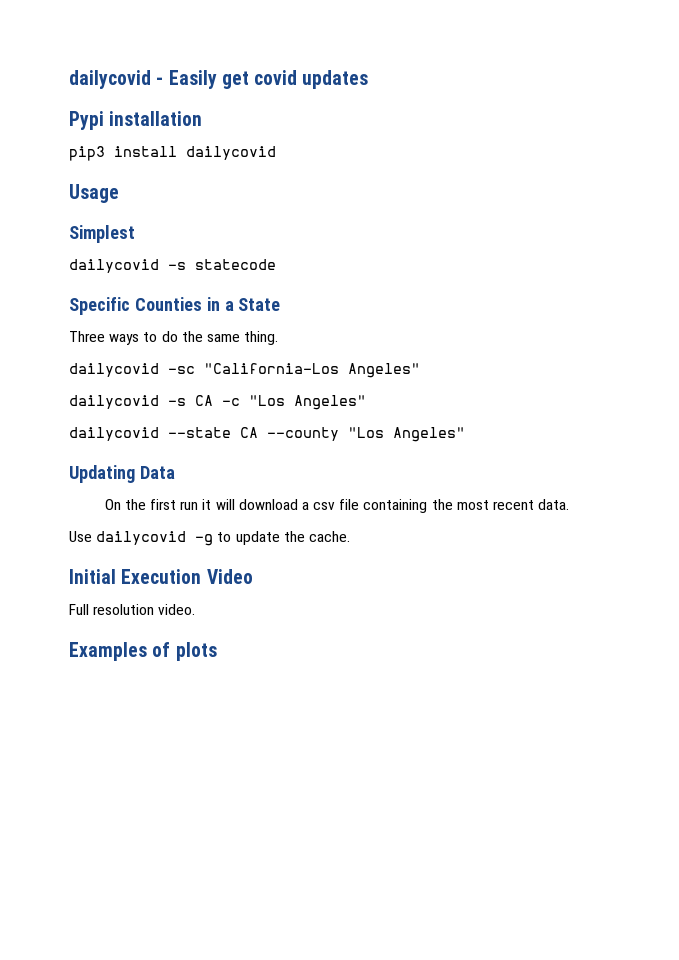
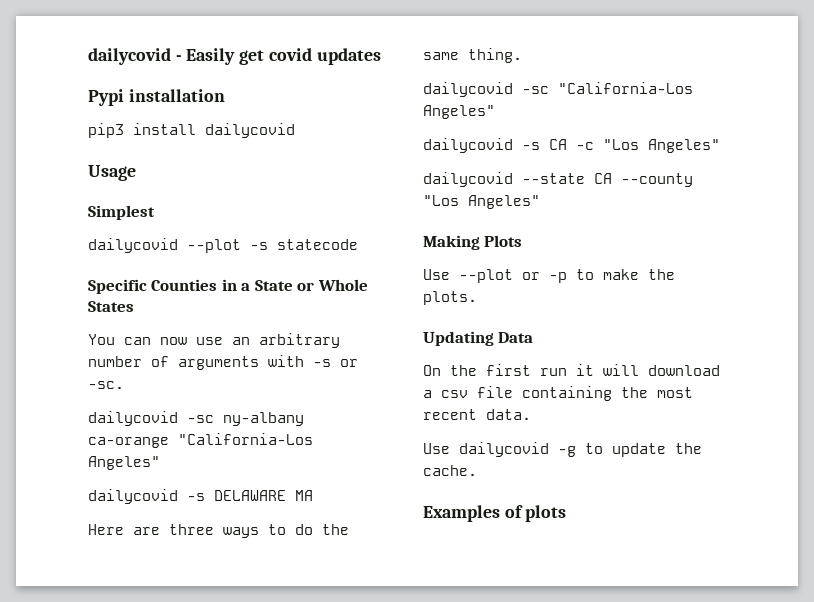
(159, 266) none -> [187,239,241,253] --plot
[69,331,105,342] // Three -> [297,279,368,291] [88,301,134,312] [88,333,340,348] [88,355,358,370] [88,381,124,389] [88,411,304,426] [88,433,313,448] [88,456,160,470] [88,489,313,504] [88,524,214,535] or Whole States // You can now use an arbitrary number of arguments with -s or -sc. // dailycovid -sc ny-albany ca-orange "California-Los Angeles" // dailycovid -s DELAWARE MA // Here are three
(465, 434) none -> [423,235,523,250] [423,269,675,283] [423,291,477,305] // Making Plots // Use --plot or -p to make the plots.
[69,569,253,584] [69,604,196,615] // Initial Execution Video // Full resolution video. -> (477, 470) none

